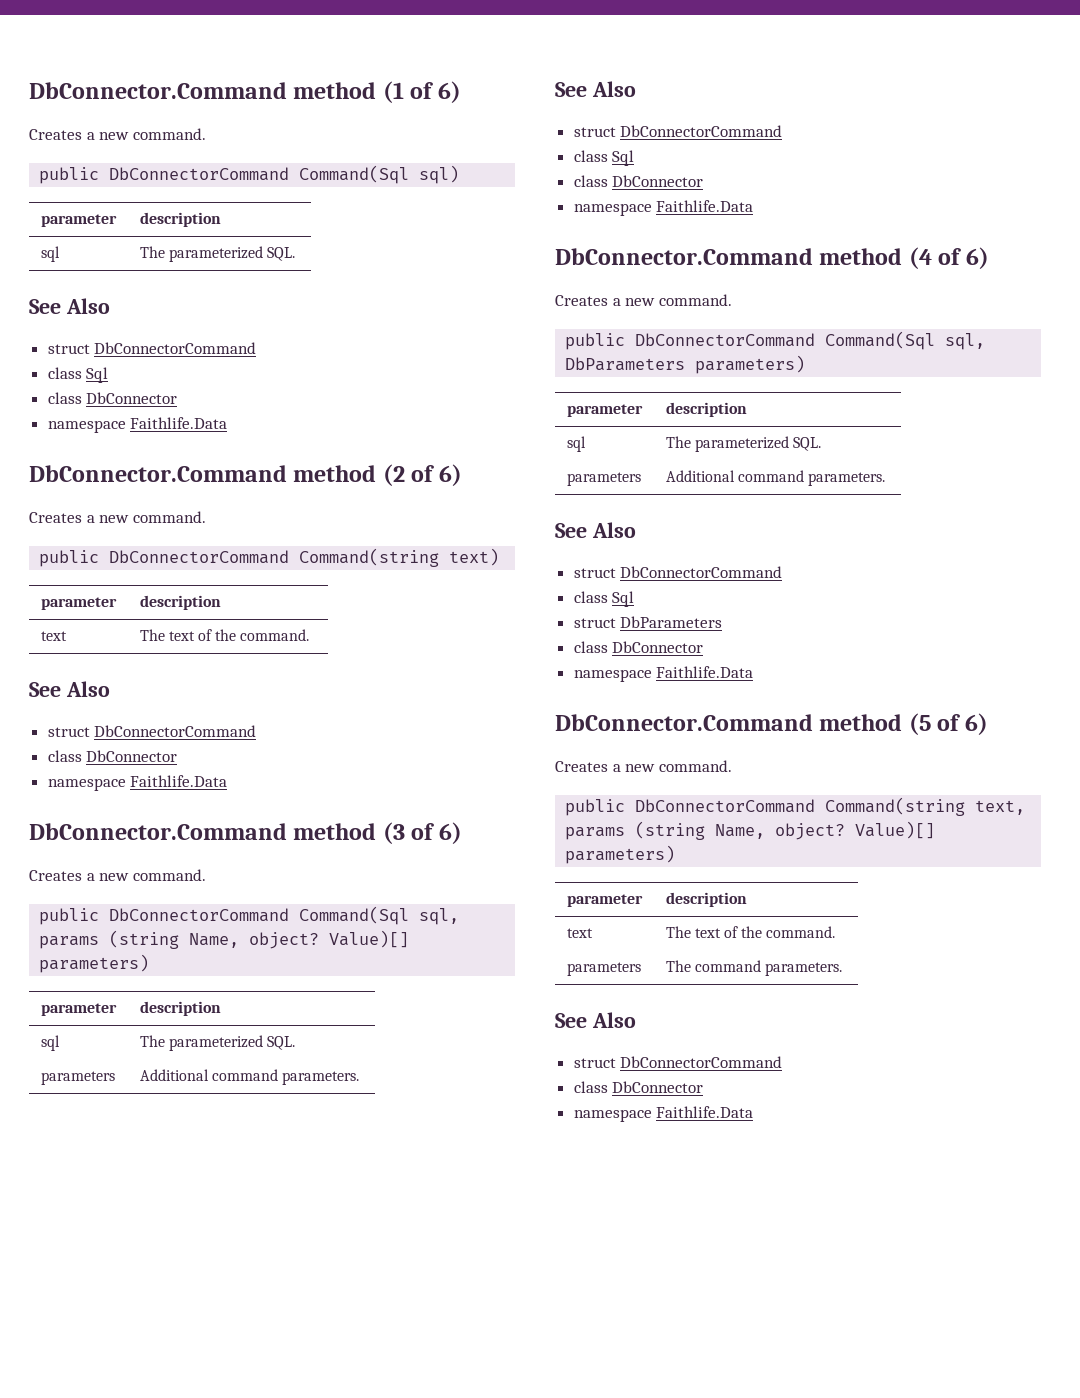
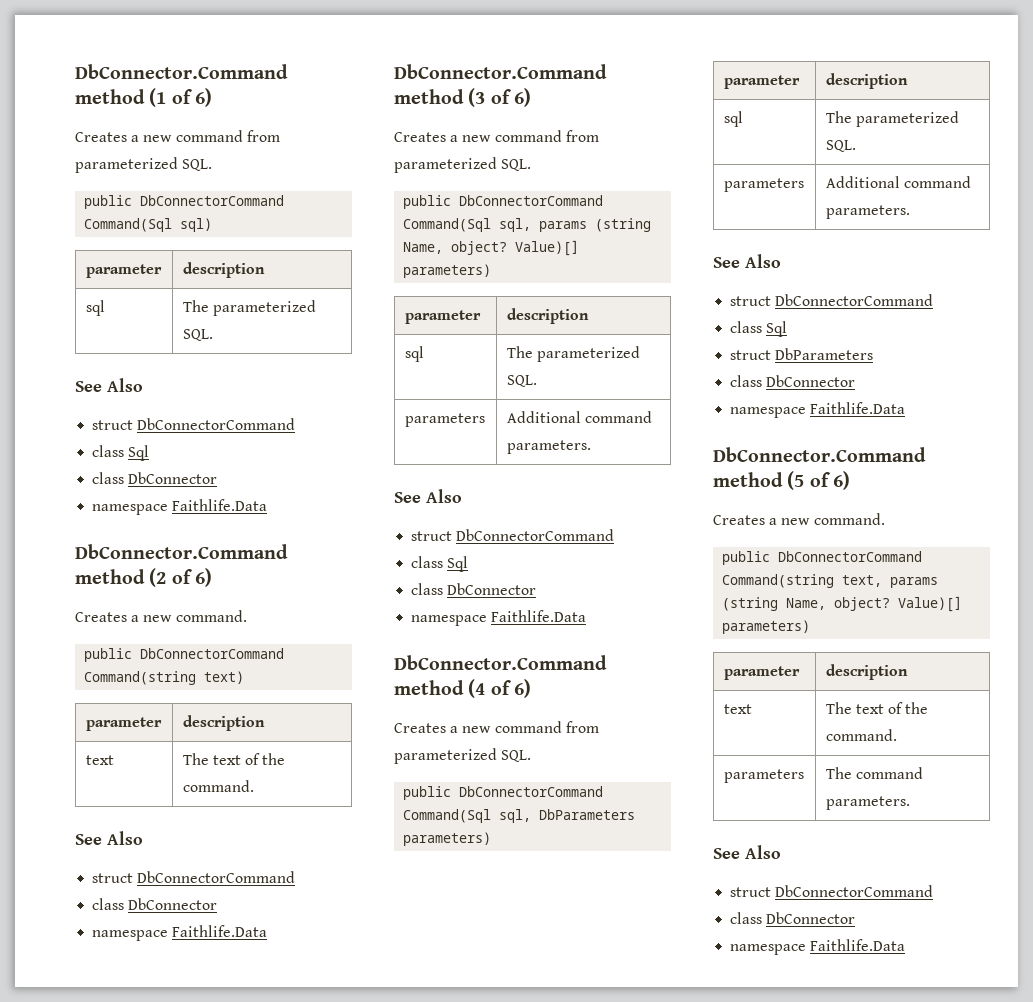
[132,128,206,140] command. -> [175,130,280,142] [75,157,213,173] command from parameterized SQL.
[132,869,206,881] command. -> [494,130,599,142] [394,157,532,173] command from parameterized SQL.
[658,294,732,306] command. -> [494,721,599,733] [394,748,532,764] command from parameterized SQL.

